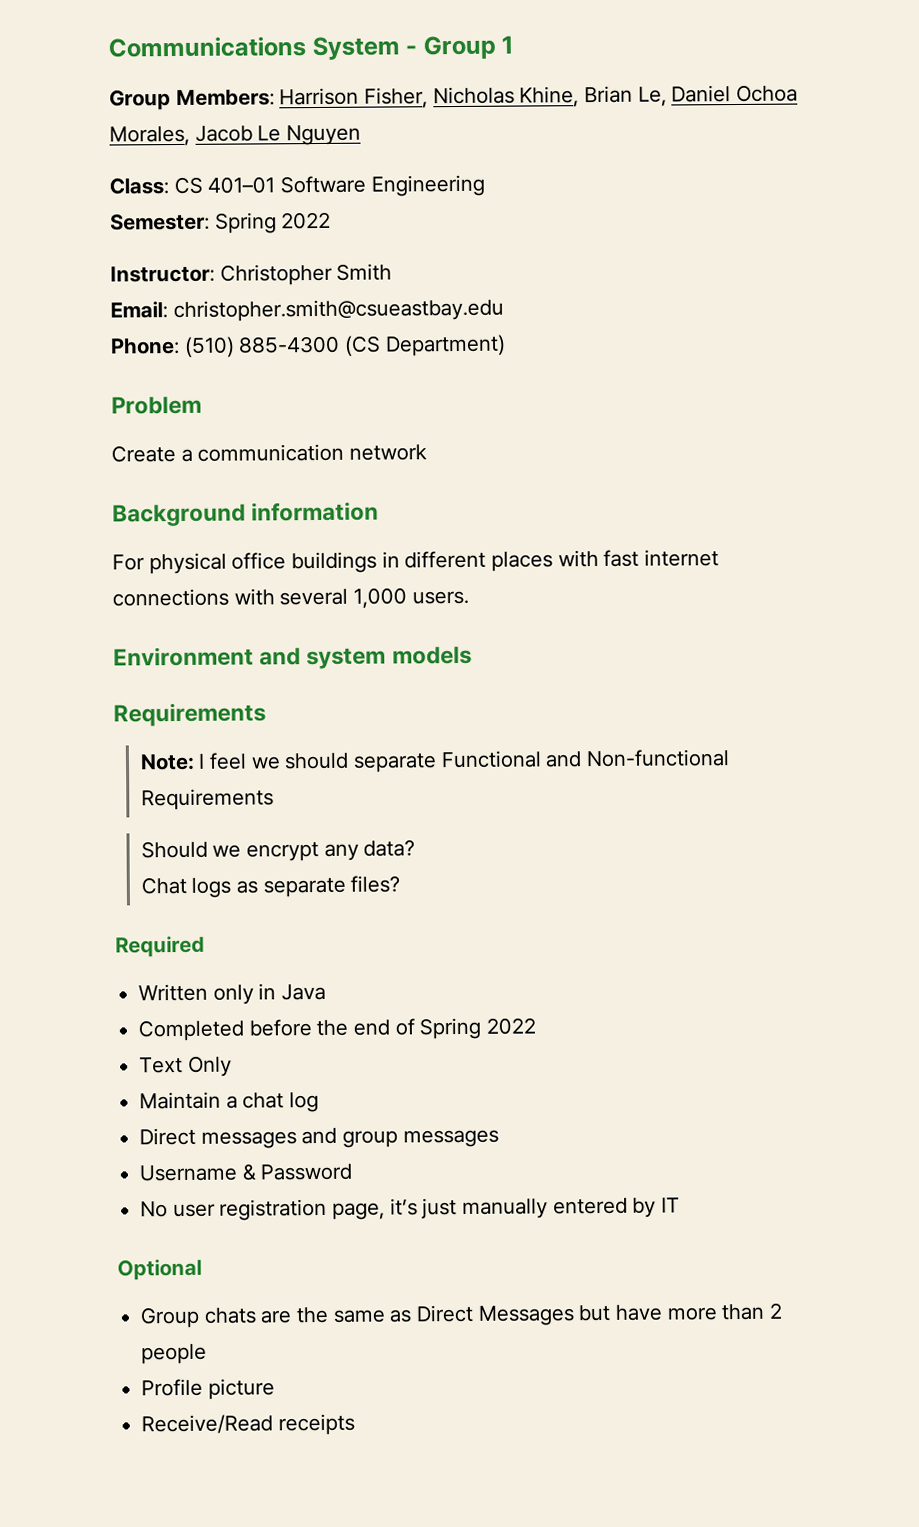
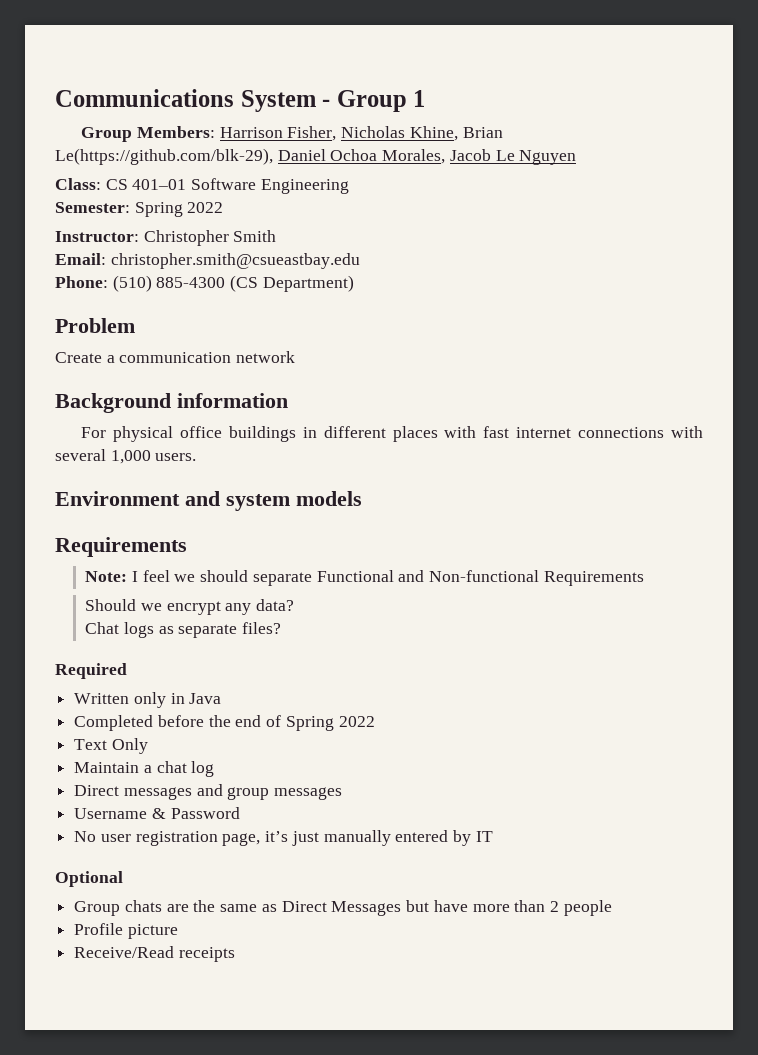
[637,86,667,107] Le, -> [55,148,273,165] Le(https://github.com/blk-29),

